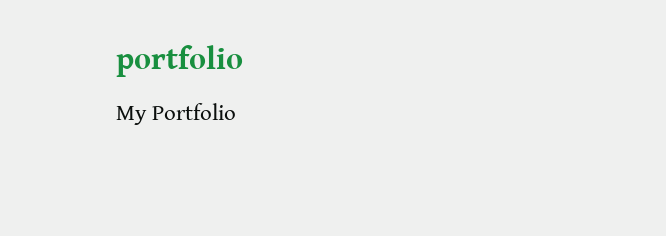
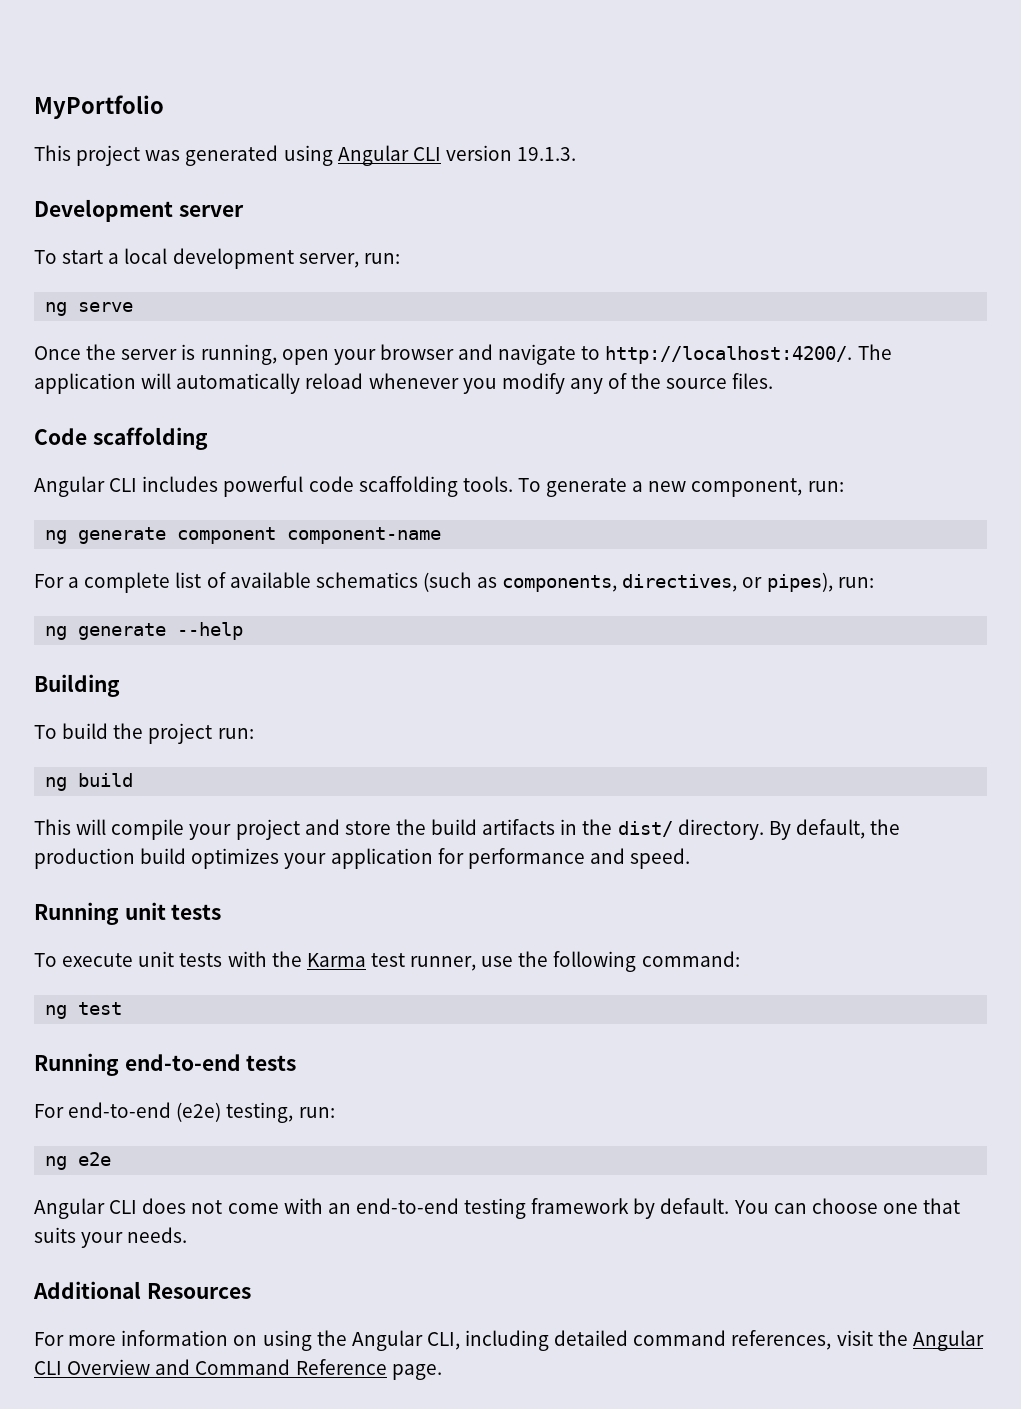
[116,45,243,77] [116,103,237,125] portfolio // My Portfolio -> [34,95,164,119] [34,145,577,166] [34,199,244,222] [34,248,400,269] [45,302,134,316] [34,344,892,365] [34,373,774,394] [34,427,208,450] [34,476,844,497] [45,527,442,544] [34,572,874,593] [45,622,244,640] [34,674,120,697] [34,723,254,744] [45,773,134,791] [34,819,901,840] [34,848,691,869] [34,902,222,925] [34,951,740,972] [45,1002,123,1019] [34,1053,297,1076] [34,1102,335,1123] [45,1152,112,1170] [34,1198,961,1219] [34,1227,188,1248] [33,1281,251,1299] [34,1330,984,1351] [34,1359,442,1380] MyPortfolio // This project was generated using Angular CLI version 19.1.3. // Development server // To start a local development server, run: // ng serve // Once the server is running, open your browser and navigate to http://localhost:4200/. The application will automatically reload whenever you modify any of the source files. // Code scaffolding // Angular CLI includes powerful code scaffolding tools. To generate a new component, run: // ng generate component component-name // For a complete list of available schematics (such as components, directives, or pipes), run: // ng generate --help // Building // To build the project run: // ng build // This will compile your project and store the build artifacts in the dist/ directory. By default, the production build optimizes your application for performance and speed. // Running unit tests // To execute unit tests with the Karma test runner, use the following command: // ng test // Running end-to-end tests // For end-to-end (e2e) testing, run: // ng e2e // Angular CLI does not come with an end-to-end testing framework by default. You can choose one that suits your needs. // Additional Resources // For more information on using the Angular CLI, including detailed command references, visit the Angular CLI Overview and Command Reference page.

